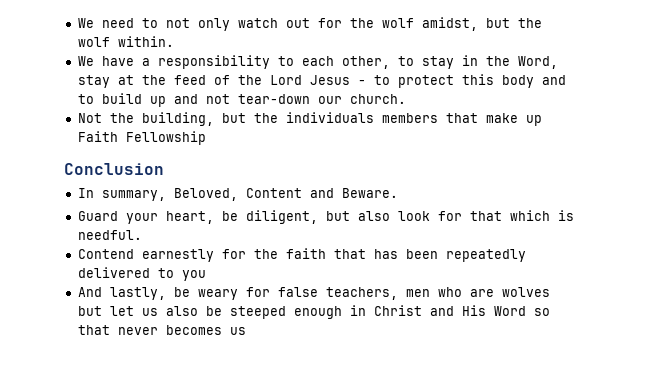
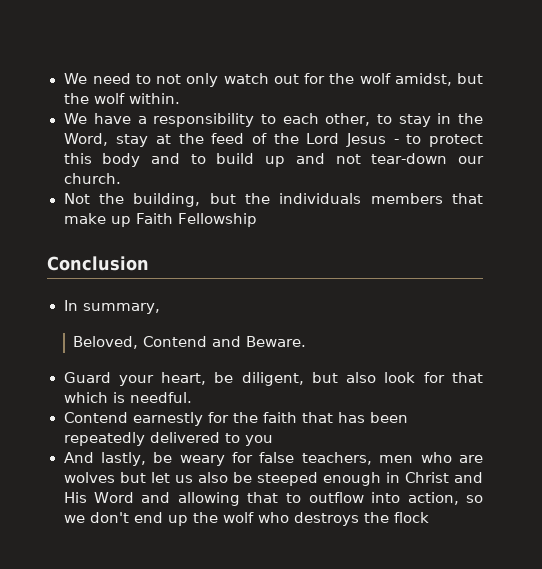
[173,188,302,201] Beloved, Content -> [73,336,208,349] // Beloved, Contend
[533,308,550,316] [77,325,246,335] so that never becomes us -> [141,492,483,506] [63,512,429,526] and allowing that to outflow into action, so we don't end up the wolf who destroys the flock

